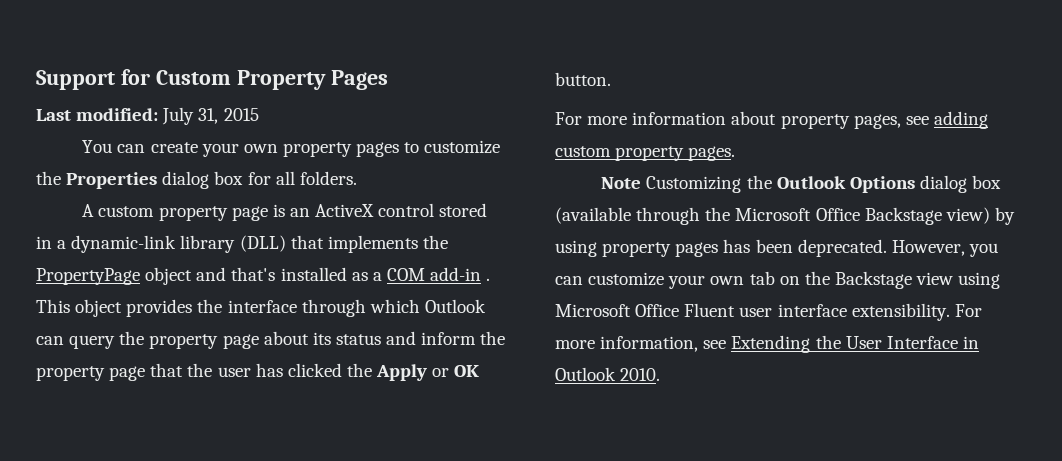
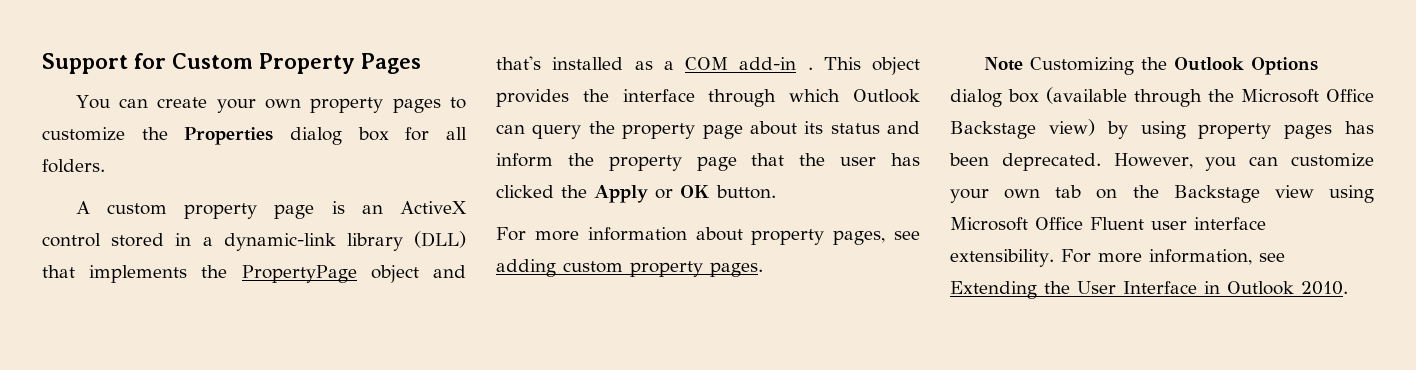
[36,107,259,125] // Last modified: July 31, 2015 -> (421, 63) none

